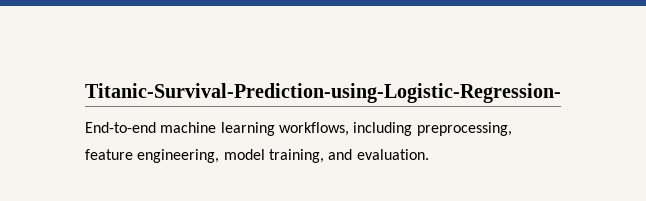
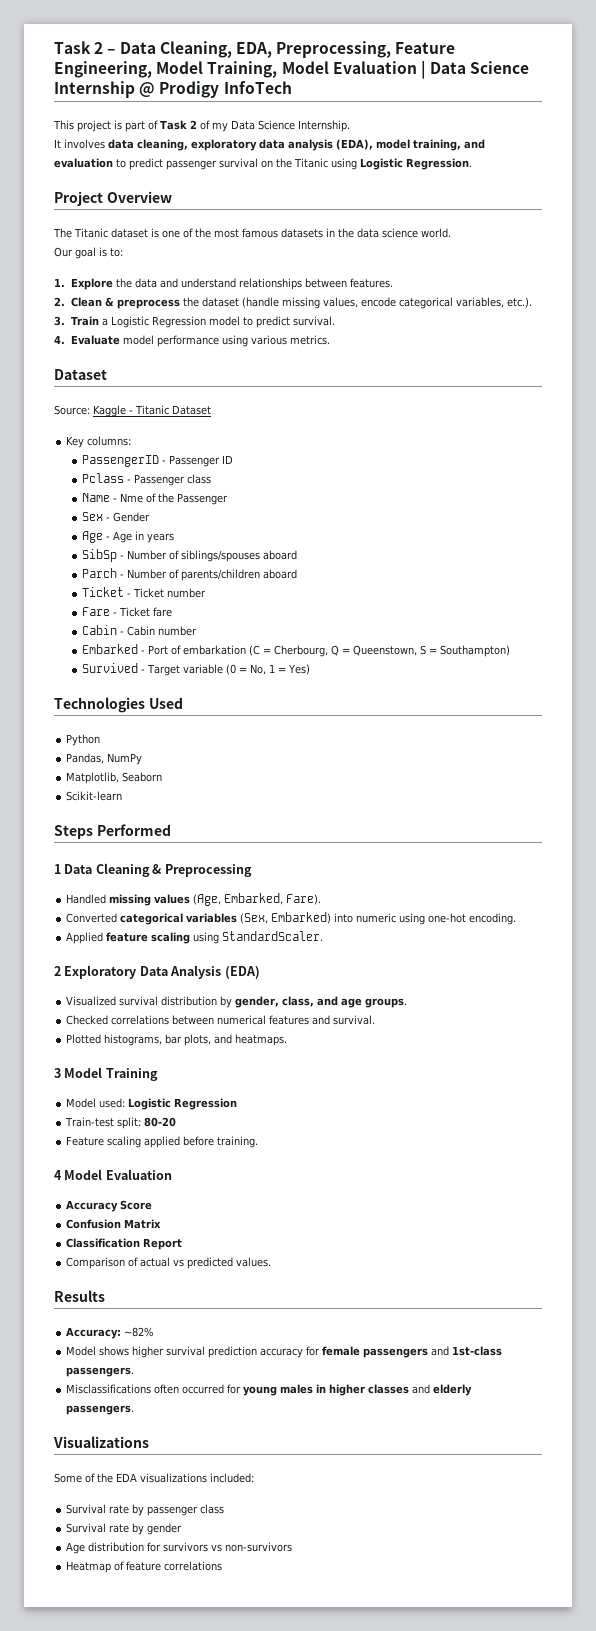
[85,83,561,103] [85,122,512,136] [85,149,429,163] Titanic-Survival-Prediction-using-Logistic-Regression- // End-to-end machine learning workflows, including preprocessing, feature engineering, model training, and evaluation. -> [54,41,456,58] [54,61,530,79] [54,81,292,98] [53,120,350,132] [54,139,485,151] [54,158,472,170] [54,191,172,206] [53,228,451,238] [54,247,123,259] [54,278,393,290] [54,297,532,309] [54,316,336,328] [54,335,330,347] [54,369,107,380] [54,405,211,417] [66,436,132,448] [82,455,234,467] [82,473,212,486] [82,493,229,505] [82,512,151,522] [82,531,175,543] [82,549,298,562] [82,568,298,581] [82,587,207,598] [82,607,173,617] [82,625,198,636] [82,644,511,657] [82,663,311,676] [54,697,183,713] [66,734,101,746] [66,753,143,765] [66,772,163,784] [66,791,123,801] [54,824,171,839] [54,863,252,877] [66,893,322,906] [66,912,517,925] [66,931,324,944] [54,965,260,979] [66,996,408,1008] [66,1015,376,1025] [66,1034,288,1046] [54,1067,158,1081] [66,1098,238,1110] [65,1117,177,1129] [66,1136,259,1148] [54,1169,172,1180] [66,1200,153,1212] [66,1219,162,1229] [66,1238,183,1250] [66,1257,272,1269] [54,1290,105,1302] [66,1327,154,1339] [66,1346,503,1358] [66,1367,135,1377] [66,1384,473,1396] [66,1405,135,1415] [53,1436,149,1448] [54,1473,254,1483] [66,1504,225,1516] [66,1523,183,1535] [66,1542,293,1554] [66,1561,223,1573] Task 2 – Data Cleaning, EDA, Preprocessing, Feature Engineering, Model Training, Model Evaluation | Data Science Internship @ Prodigy InfoTech // This project is part of Task 2 of my Data Science Internship. // It involves data cleaning, exploratory data analysis (EDA), model training, and evaluation to predict passenger survival on the Titanic using Logistic Regression. // Project Overview // The Titanic dataset is one of the most famous datasets in the data science world. // Our goal is to: // 1. Explore the data and understand relationships between features. // 2. Clean & preprocess the dataset (handle missing values, encode categorical variables, etc.). // 3. Train a Logistic Regression model to predict survival. // 4. Evaluate model performance using various metrics. // Dataset // Source: Kaggle - Titanic Dataset // Key columns: // PassengerID - Passenger ID // Pclass - Passenger class // Name - Nme of the Passenger // Sex - Gender // Age - Age in years // SibSp - Number of siblings/spouses aboard // Parch - Number of parents/children aboard // Ticket - Ticket number // Fare - Ticket fare // Cabin - Cabin number // Embarked - Port of embarkation (C = Cherbourg, Q = Queenstown, S = Southampton) // Survived - Target variable (0 = No, 1 = Yes) // Technologies Used // Python // Pandas, NumPy // Matplotlib, Seaborn // Scikit-learn // Steps Performed // 1 Data Cleaning & Preprocessing // Handled missing values (Age, Embarked, Fare). // Converted categorical variables (Sex, Embarked) into numeric using one-hot encoding. // Applied feature scaling using StandardScaler. // 2 Exploratory Data Analysis (EDA) // Visualized survival distribution by gender, class, and age groups. // Checked correlations between numerical features and survival. // Plotted histograms, bar plots, and heatmaps. // 3 Model Training // Model used: Logistic Regression // Train-test split: 80-20 // Feature scaling applied before training. // 4 Model Evaluation // Accuracy Score // Confusion Matrix // Classification Report // Comparison of actual vs predicted values. // Results // Accuracy: ~82% // Model shows higher survival prediction accuracy for female passengers and 1st-class passengers. // Misclassifications often occurred for young males in higher classes and elderly passengers. // Visualizations // Some of the EDA visualizations included: // Survival rate by passenger class // Survival rate by gender // Age distribution for survivors vs non-survivors // Heatmap of feature correlations

